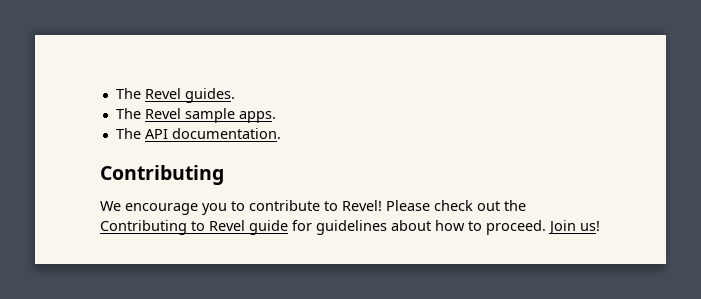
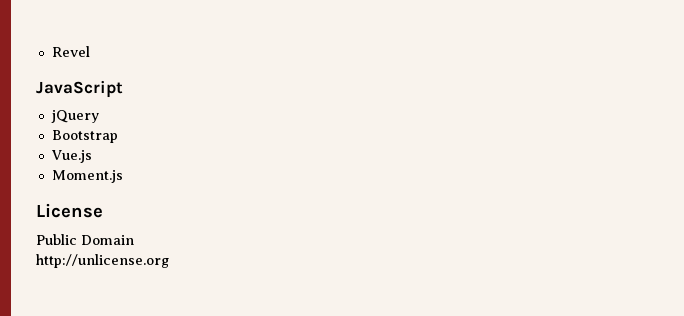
[115,88,235,103] [115,108,276,123] [115,128,281,139] [100,165,224,185] [100,200,526,215] [100,220,600,235] The Revel guides. // The Revel sample apps. // The API documentation. // Contributing // We encourage you to contribute to Revel! Please check out the Contributing to Revel guide for guidelines about how to proceed. Join us! -> [51,46,90,57] [36,80,123,98] [50,110,99,123] [51,130,118,143] [50,150,92,163] [51,170,123,183] [36,203,103,218] [36,234,134,245] [36,254,169,268] Revel // JavaScript // jQuery // Bootstrap // Vue.js // Moment.js // License // Public Domain // http://unlicense.org

